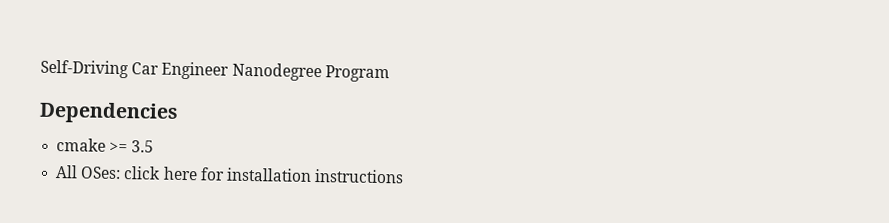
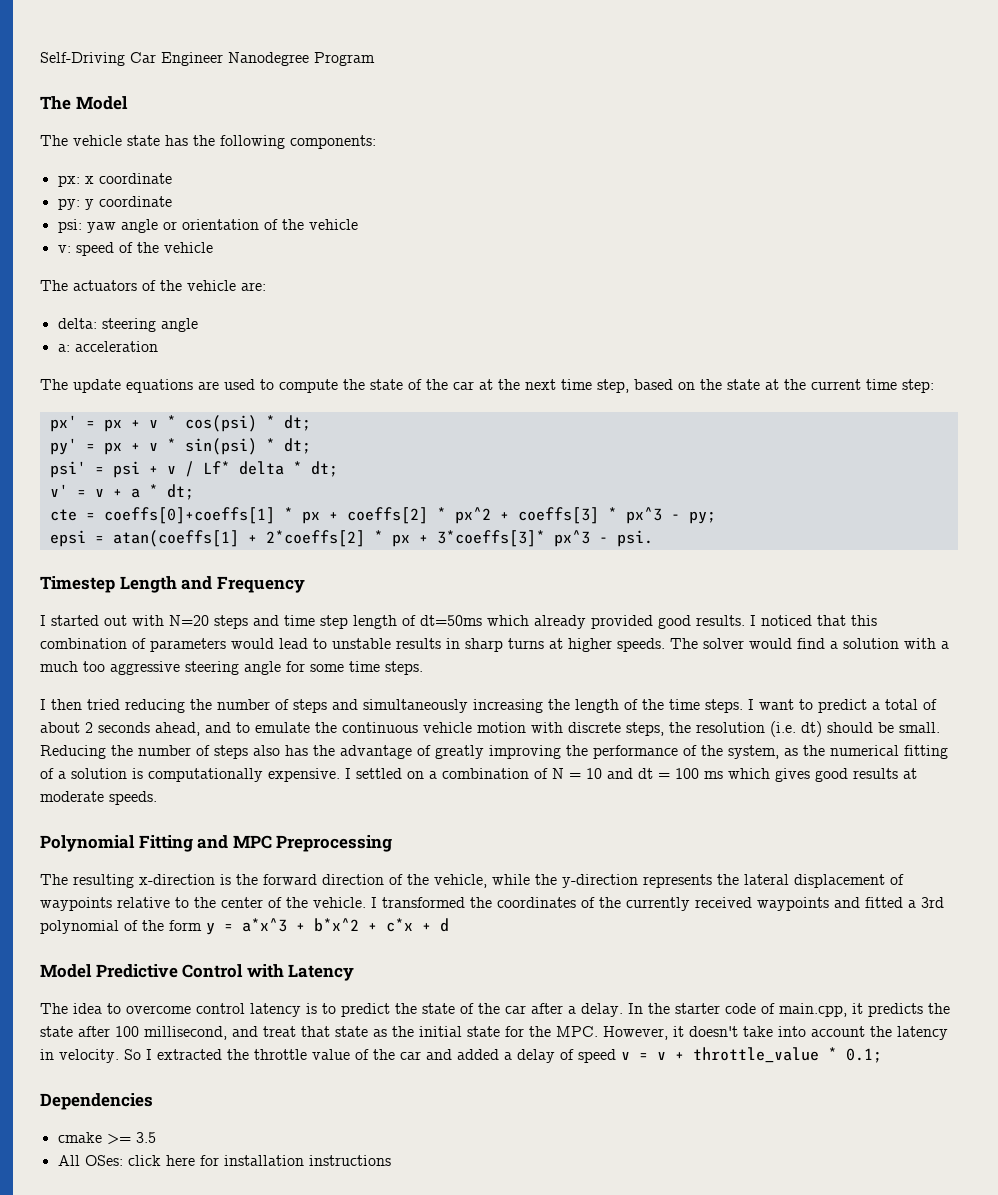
(390, 74) none -> [40,96,128,110] [40,135,376,149] [57,173,172,187] [57,196,172,210] [57,219,358,233] [57,242,213,256] [40,280,266,291] [57,318,198,332] [57,341,158,352] [40,379,934,393] [49,415,311,432] [49,438,311,455] [49,461,338,478] [49,484,194,500] [49,507,716,524] [49,530,653,547] [40,576,305,593] [40,615,877,629] [40,638,949,652] [40,661,423,675] [40,699,937,713] [40,721,940,737] [40,745,948,759] [40,768,917,782] [40,791,157,805] [40,835,393,852] [40,874,904,888] [40,897,944,911] [40,918,449,935] [40,964,355,981] [40,1003,950,1017] [40,1026,948,1040] [40,1047,882,1063] // The Model // The vehicle state has the following components: // px: x coordinate // py: y coordinate // psi: yaw angle or orientation of the vehicle // v: speed of the vehicle // The actuators of the vehicle are: // delta: steering angle // a: acceleration // The update equations are used to compute the state of the car at the next time step, based on the state at the current time step: // px' = px + v * cos(psi) * dt; // py' = px + v * sin(psi) * dt; // psi' = psi + v / Lf* delta * dt; // v' = v + a * dt; // cte = coeffs[0]+coeffs[1] * px + coeffs[2] * px^2 + coeffs[3] * px^3 - py; // epsi = atan(coeffs[1] + 2*coeffs[2] * px + 3*coeffs[3]* px^3 - psi. // Timestep Length and Frequency // I started out with N=20 steps and time step length of dt=50ms which already provided good results. I noticed that this combination of parameters would lead to unstable results in sharp turns at higher speeds. The solver would find a solution with a much too aggressive steering angle for some time steps. // I then tried reducing the number of steps and simultaneously increasing the length of the time steps. I want to predict a total of about 2 seconds ahead, and to emulate the continuous vehicle motion with discrete steps, the resolution (i.e. dt) should be small. Reducing the number of steps also has the advantage of greatly improving the performance of the system, as the numerical fitting of a solution is computationally expensive. I settled on a combination of N = 10 and dt = 100 ms which gives good results at moderate speeds. // Polynomial Fitting and MPC Preprocessing // The resulting x-direction is the forward direction of the vehicle, while the y-direction represents the lateral displacement of waypoints relative to the center of the vehicle. I transformed the coordinates of the currently received waypoints and fitted a 3rd polynomial of the form y = a*x^3 + b*x^2 + c*x + d // Model Predictive Control with Latency // The idea to overcome control latency is to predict the state of the car after a delay. In the starter code of main.cpp, it predicts the state after 100 millisecond, and treat that state as the initial state for the MPC. However, it doesn't take into account the latency in velocity. So I extracted the throttle value of the car and added a delay of speed v = v + throttle_value * 0.1;

